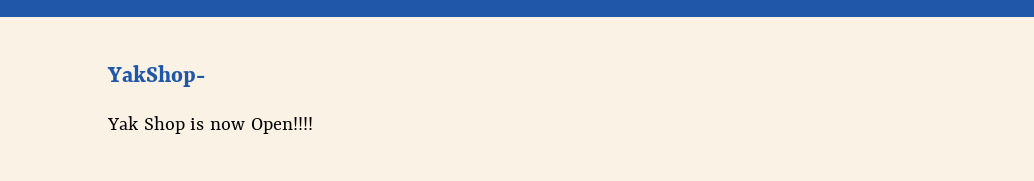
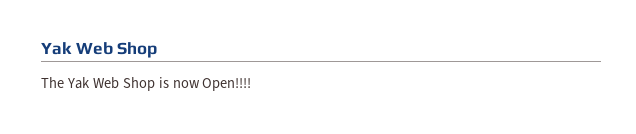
[107,65,205,87] [107,116,139,130] YakShop- // Yak -> [41,42,158,58] [41,77,119,89] Yak Web Shop // The Yak Web

